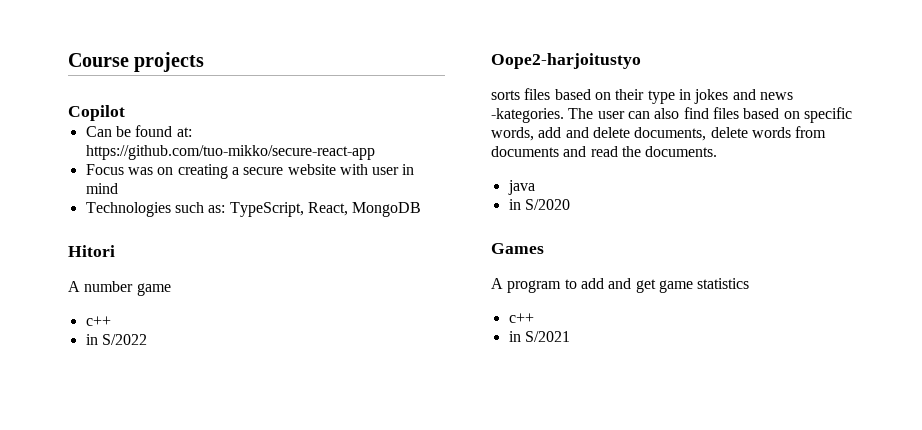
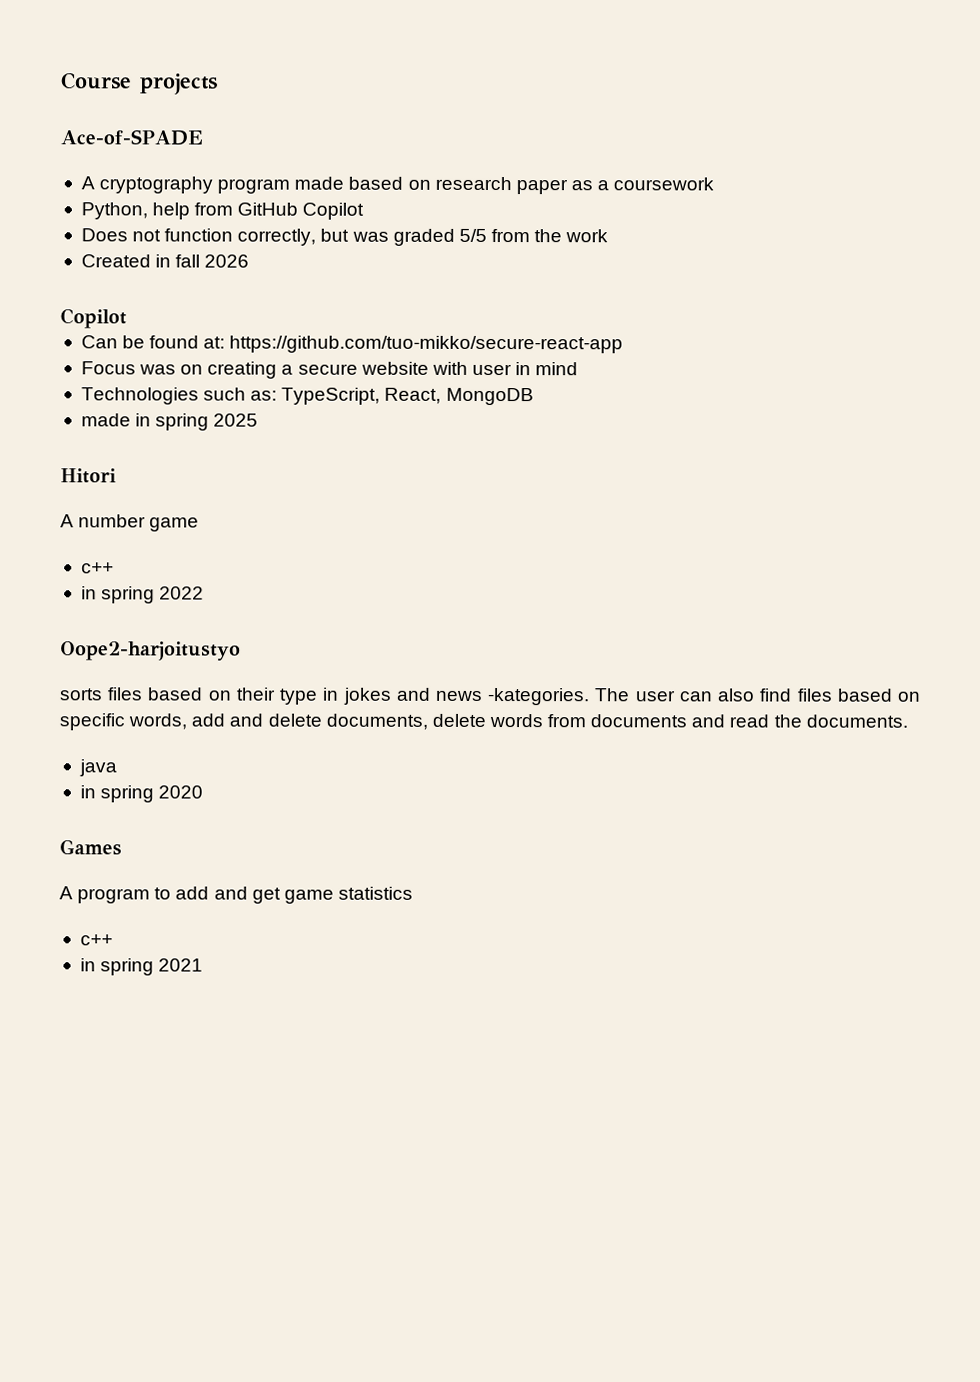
(205, 62) none -> [60,129,203,146] [80,176,715,195] [80,202,365,220] [80,228,609,246] [80,254,250,268] // Ace-of-SPADE // A cryptography program made based on research paper as a coursework // Python, help from GitHub Copilot // Does not function correctly, but was graded 5/5 from the work // Created in fall 2026
(422, 209) none -> [80,413,259,431] // made in spring 2025
[101,334,147,345] S/2022 -> [101,586,205,604] spring 2022
[524,199,570,210] S/2020 -> [100,785,204,803] spring 2020
[524,331,570,342] S/2021 -> [100,958,204,976] spring 2021

